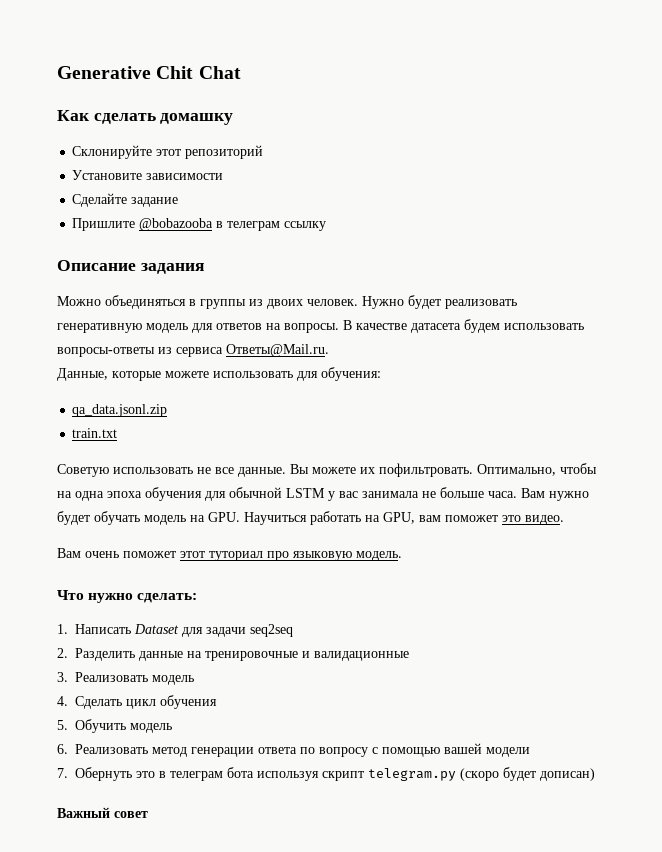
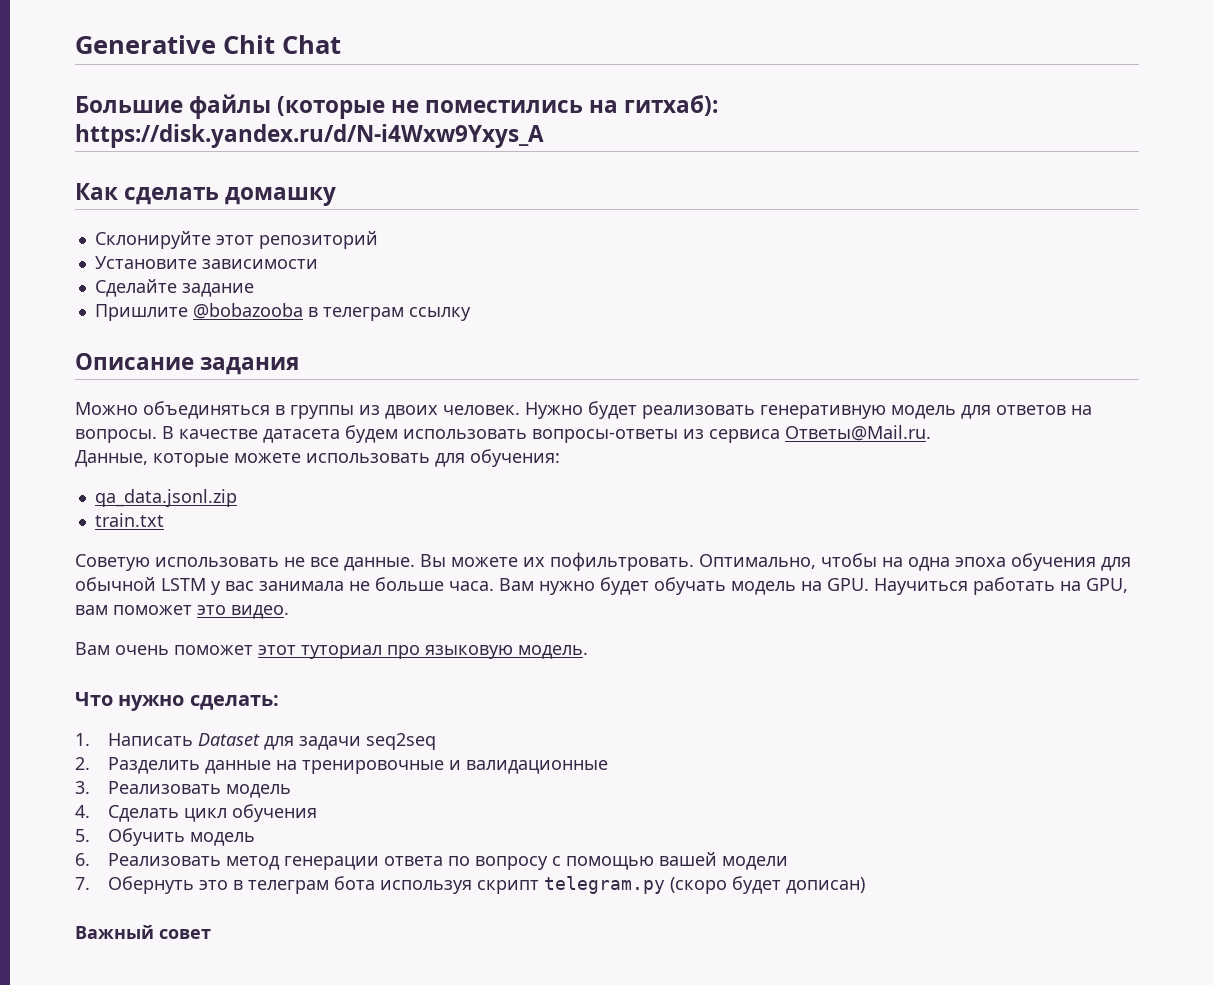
(241, 72) none -> [75,94,719,119] [75,124,544,148] // Большие файлы (которые не поместились на гитхаб): https://disk.yandex.ru/d/N-i4Wxw9Yxys_A

